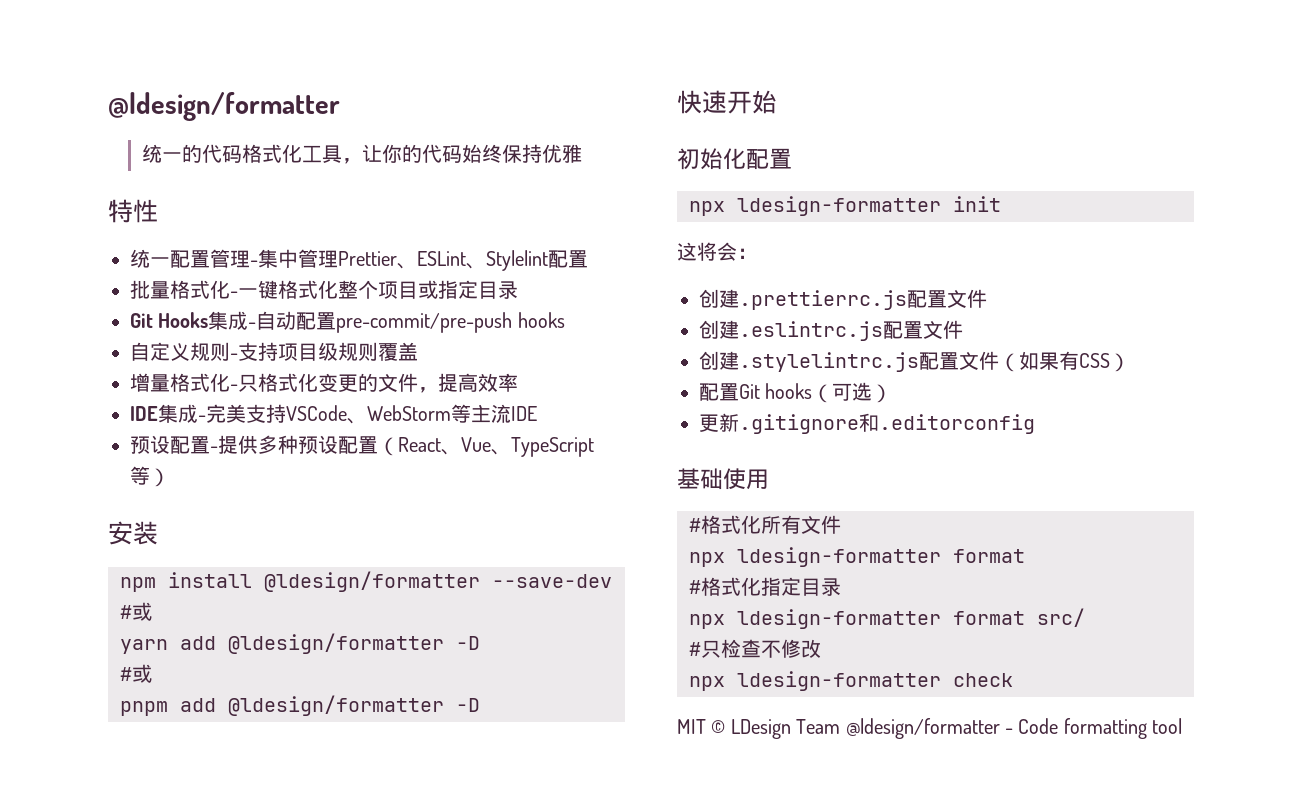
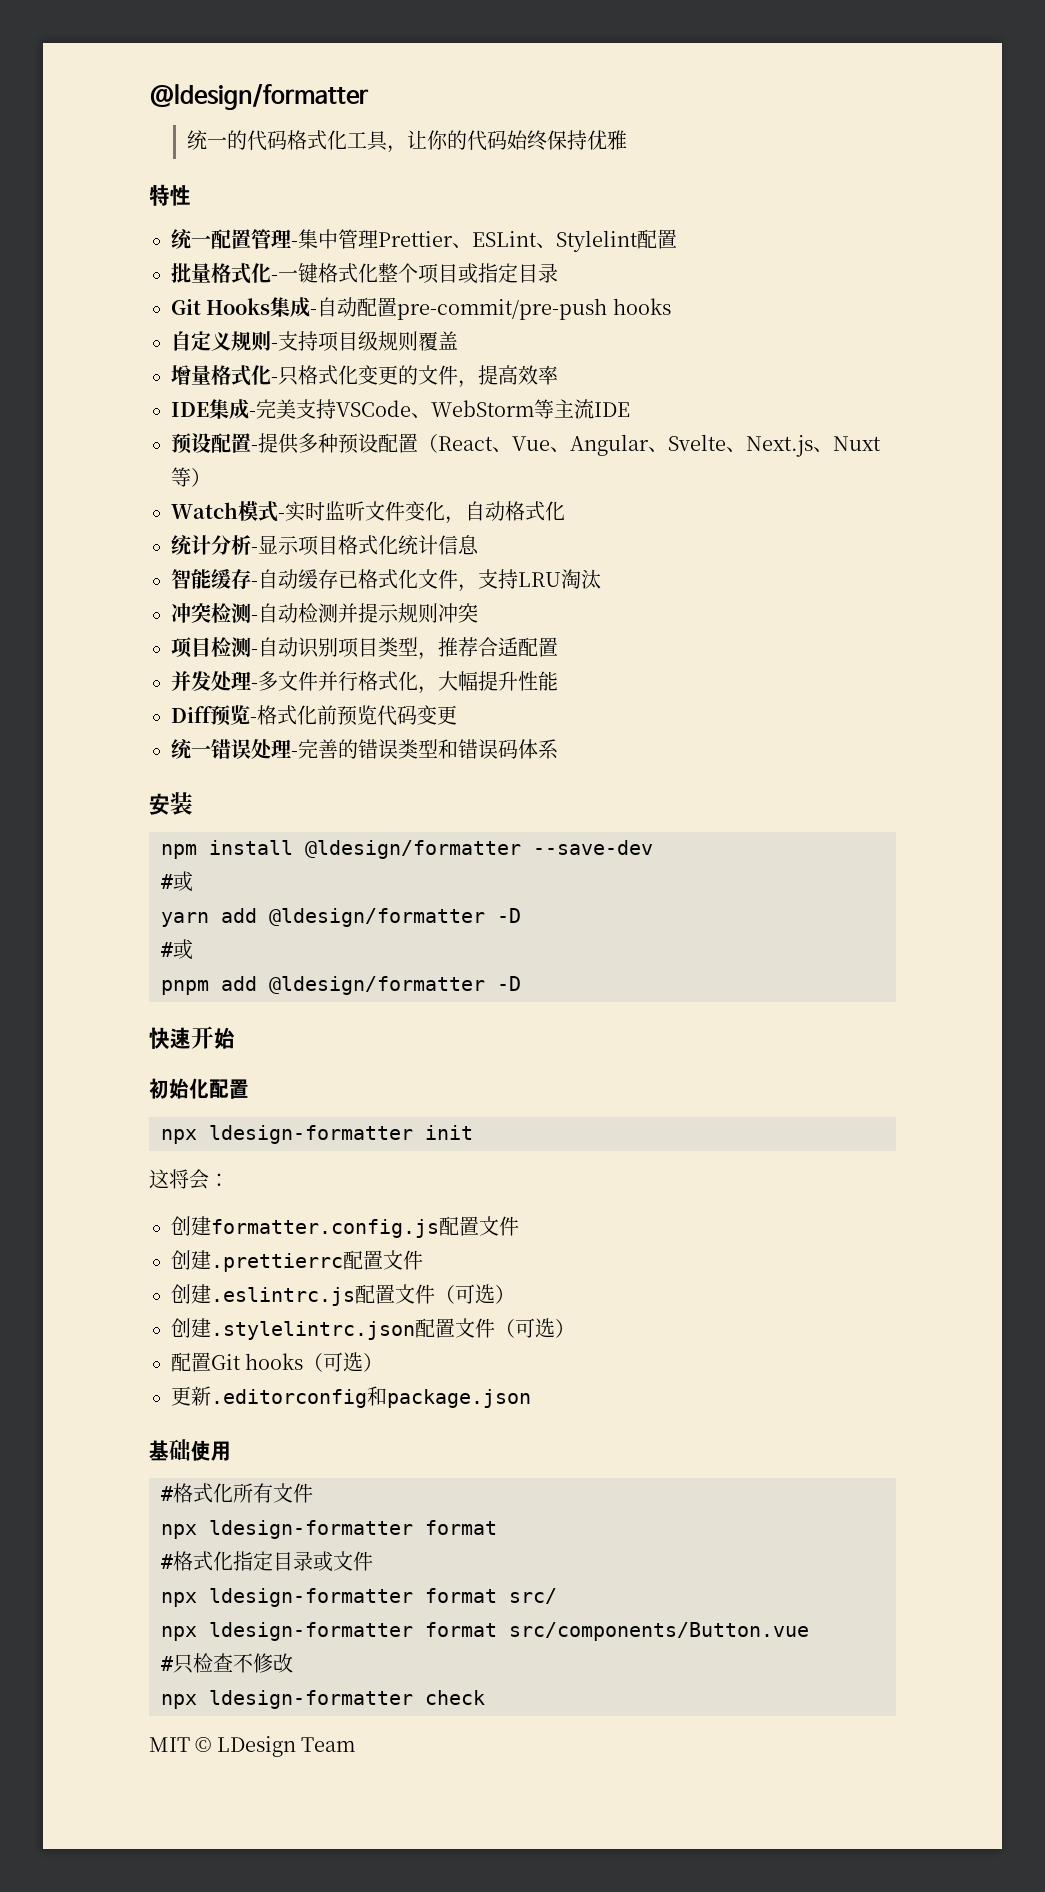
[510,437,594,457] [130,466,170,487] TypeScript等） -> [570,434,881,457] [171,467,211,487] [171,501,565,524] [171,535,479,556] [171,569,601,592] [171,603,478,623] [171,637,558,660] [171,671,558,694] [171,705,457,726] [171,739,558,759] Angular、Svelte、Next.js、Nuxt等） // Watch模式-实时监听文件变化，自动格式化 // 统计分析-显示项目格式化统计信息 // 智能缓存-自动缓存已格式化文件，支持LRU淘汰 // 冲突检测-自动检测并提示规则冲突 // 项目检测-自动识别项目类型，推荐合适配置 // 并发处理-多文件并行格式化，大幅提升性能 // Diff预览-格式化前预览代码变更 // 统一错误处理-完善的错误类型和错误码体系
[739,290,907,310] .prettierrc.js -> [211,1216,519,1238] [171,1250,343,1272] formatter.config.js配置文件 // 创建.prettierrc
[699,351,1110,372] // 创建.stylelintrc.js配置文件（如果有CSS -> [435,1284,515,1304] [171,1318,555,1340] （可选） // 创建.stylelintrc.json配置文件（可选
[739,413,1035,434] .gitignore和.editorconfig -> [211,1386,531,1408] .editorconfig和package.json
(841, 587) none -> [313,1551,373,1572] 或文件
(1085, 617) none -> [161,1622,809,1641] // npx ldesign-formatter format src/components/Button.vue
[845,718,1183,739] @ldesign/formatter - Code formatting tool -> (356, 1744) none

